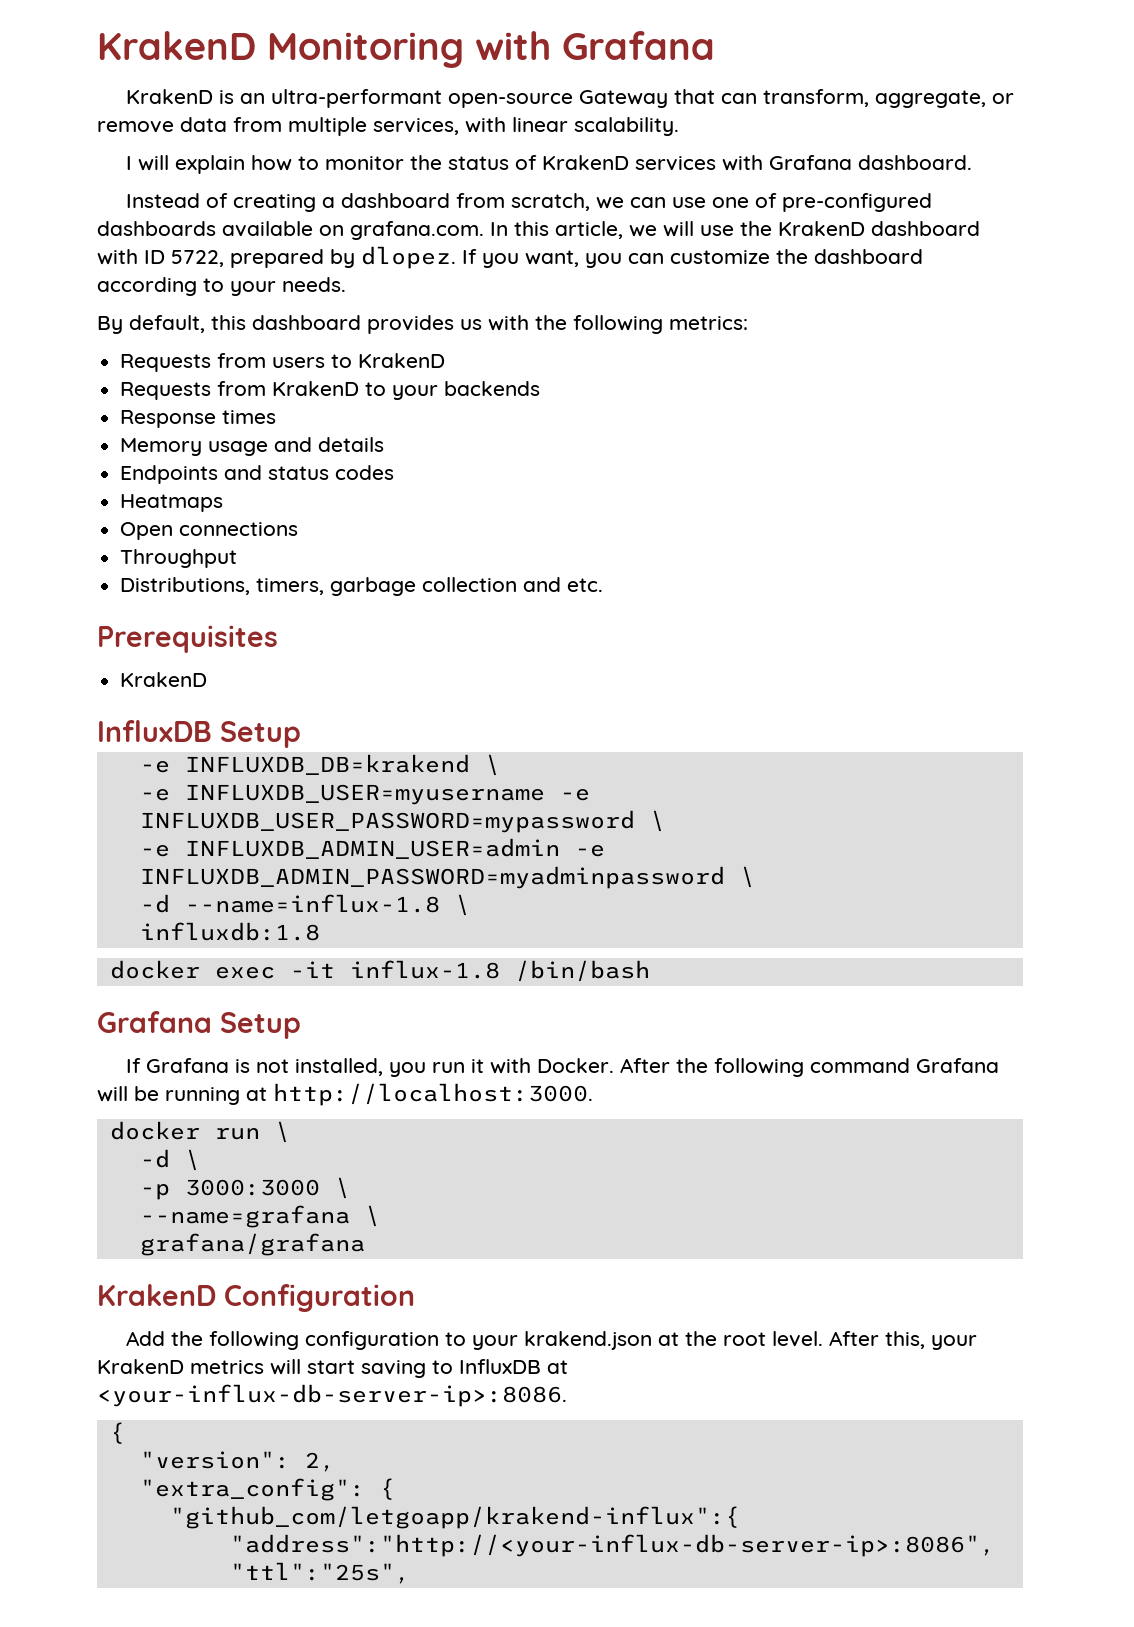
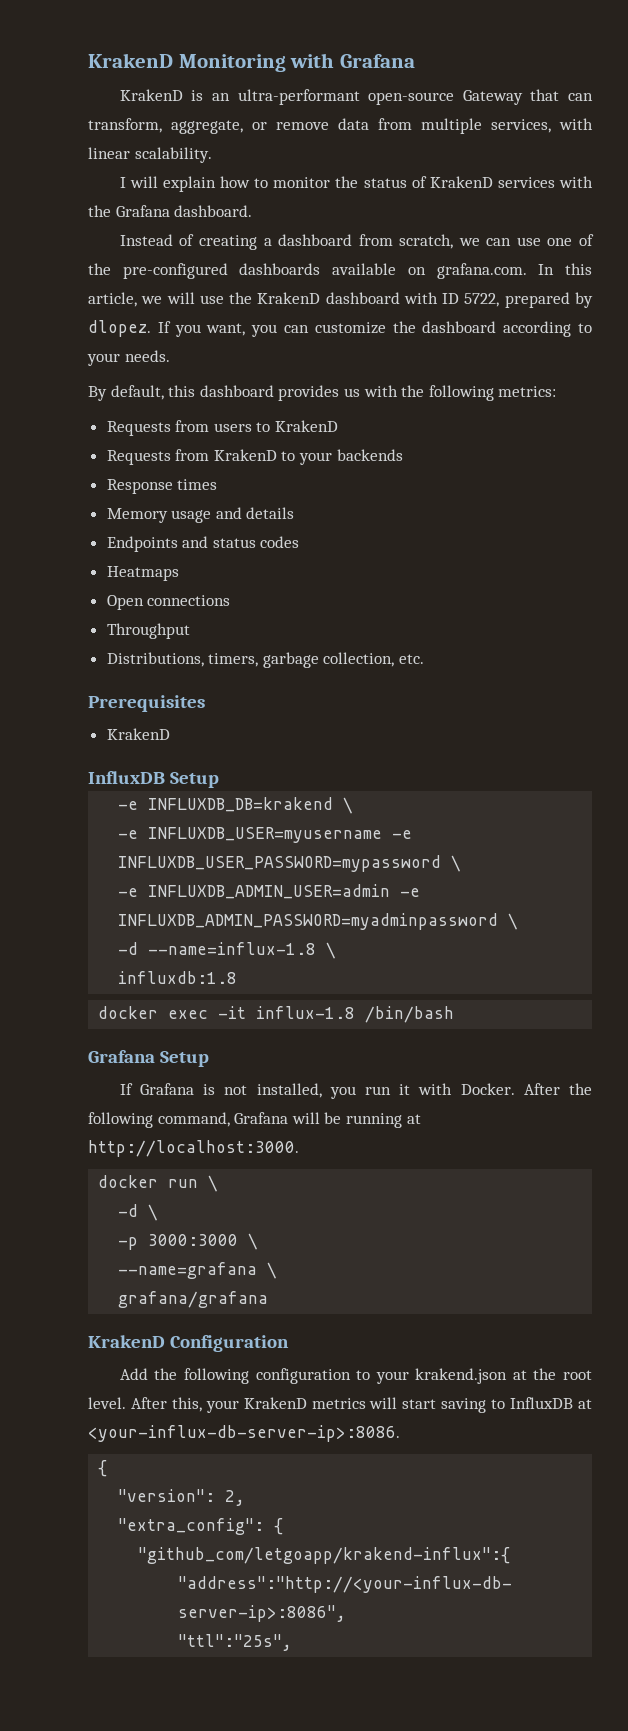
(764, 163) none -> [88,205,111,217] the
(778, 200) none -> [88,263,111,275] the
[422,577,562,592] collection and -> [323,652,395,667] collection,
[810,1058,911,1073] command -> [157,1112,230,1127] command,

